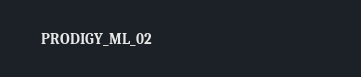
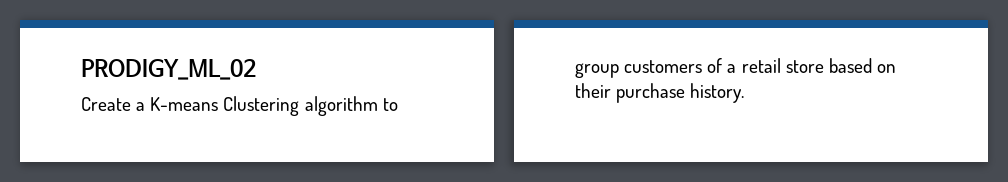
(152, 39) none -> [81,96,398,116] [575,58,896,78] [575,83,745,103] // Create a K-means Clustering algorithm to group customers of a retail store based on their purchase history.

